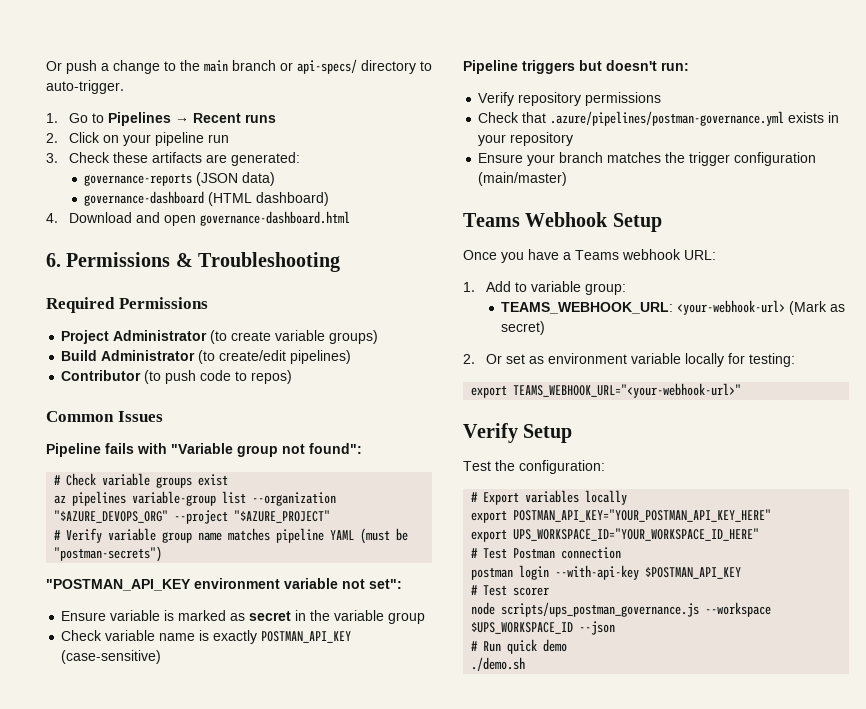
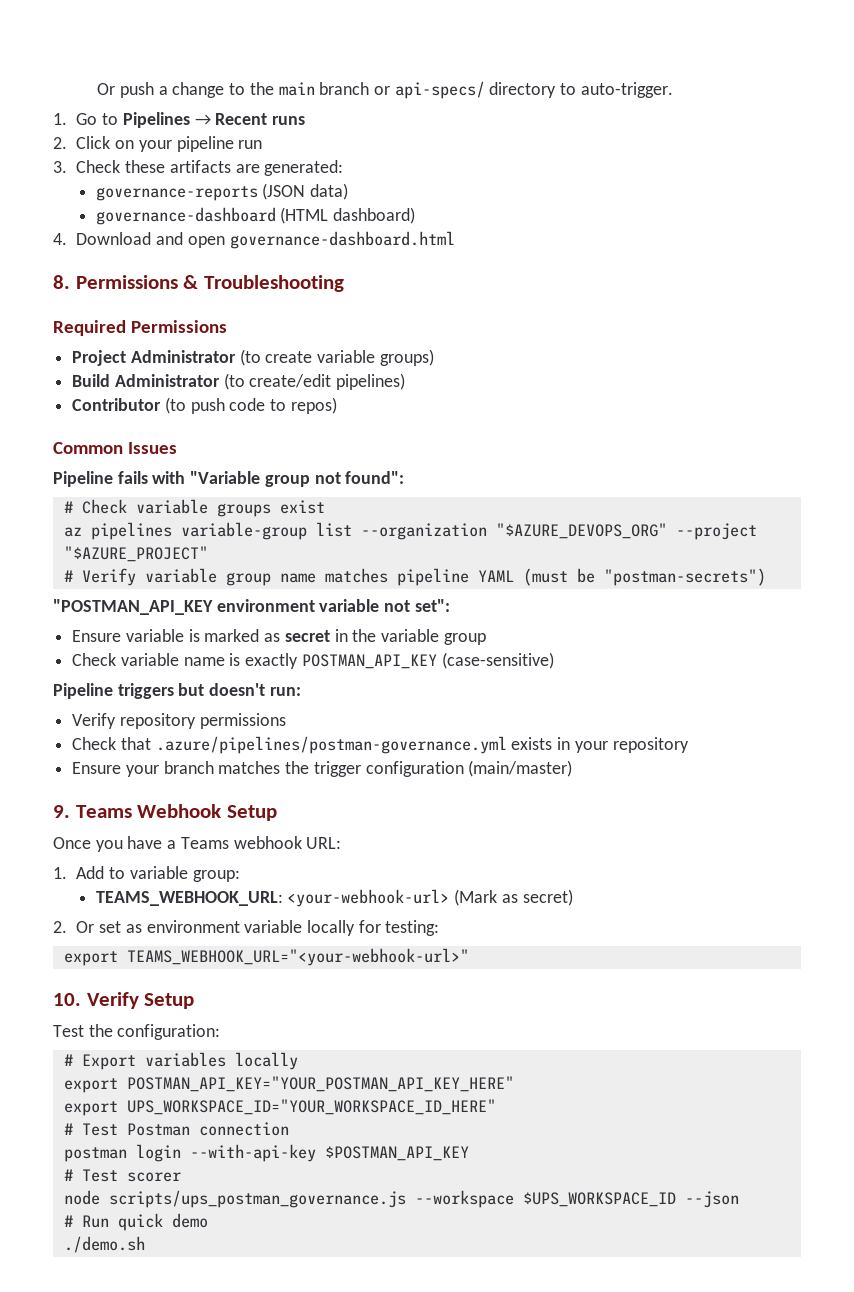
[46,253,61,267] 6. -> [53,275,70,289] 8.
(568, 179) none -> [53,805,70,818] 9.
(742, 390) none -> [53,993,81,1006] 10.

